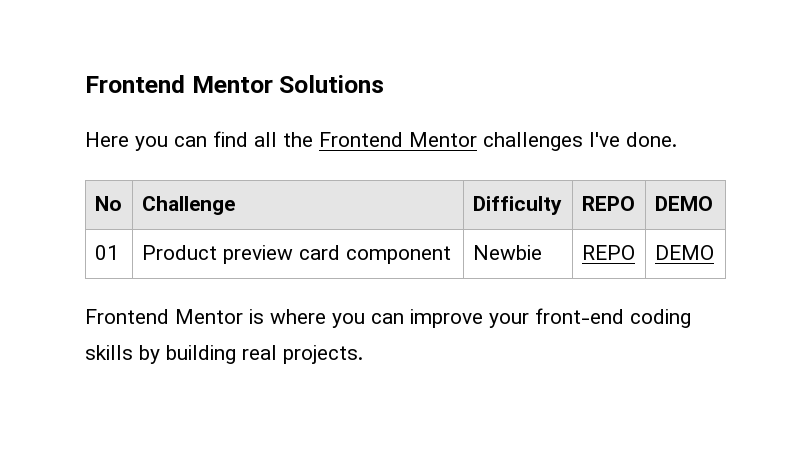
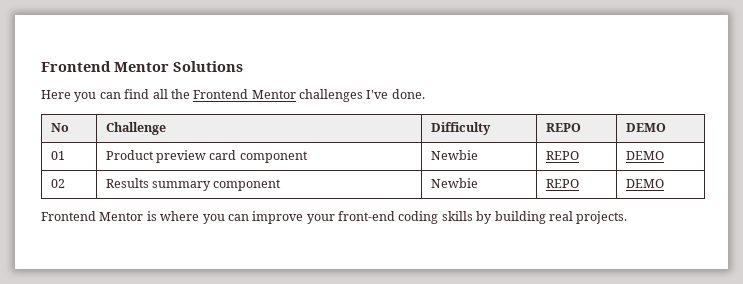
(714, 252) none -> [50,179,65,188] [105,178,282,191] [430,178,478,188] [545,179,579,188] [625,179,664,188] // 02 | Results summary component | Newbie | REPO | DEMO

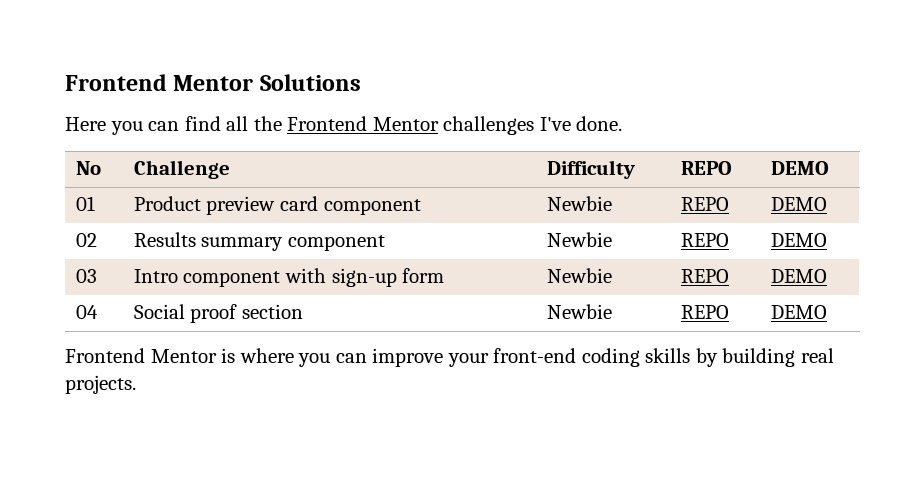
(664, 183) none -> [75,269,97,283] [133,268,445,287] [546,268,612,283] [680,269,729,283] [770,269,827,283] [75,305,98,319] [133,304,304,323] [546,304,612,319] [680,305,729,319] [770,305,827,319] // 03 | Intro component with sign-up form | Newbie | REPO | DEMO // 04 | Social proof section | Newbie | REPO | DEMO

